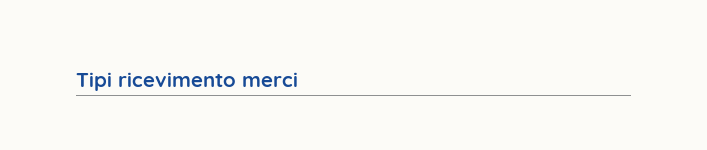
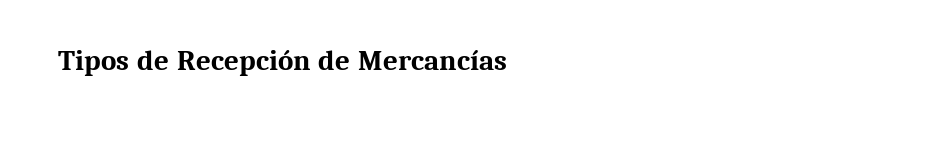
[76,72,298,91] Tipi ricevimento merci -> [58,50,508,76] Tipos de Recepción de Mercancías

